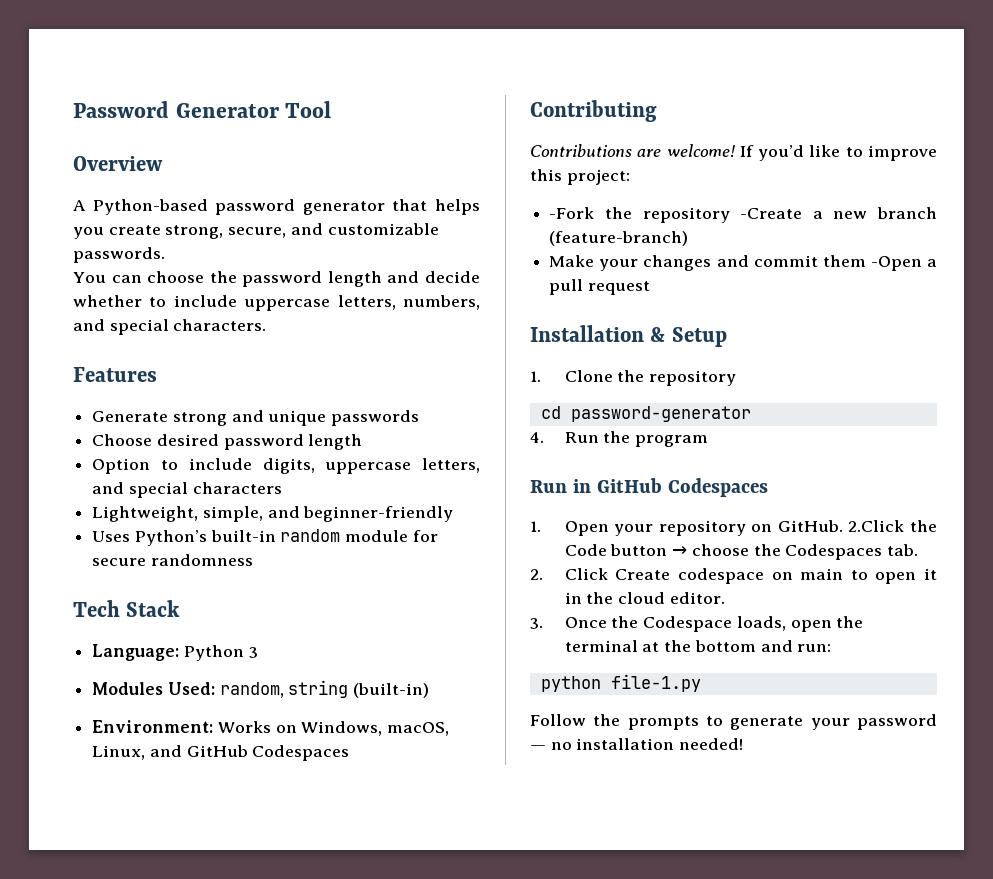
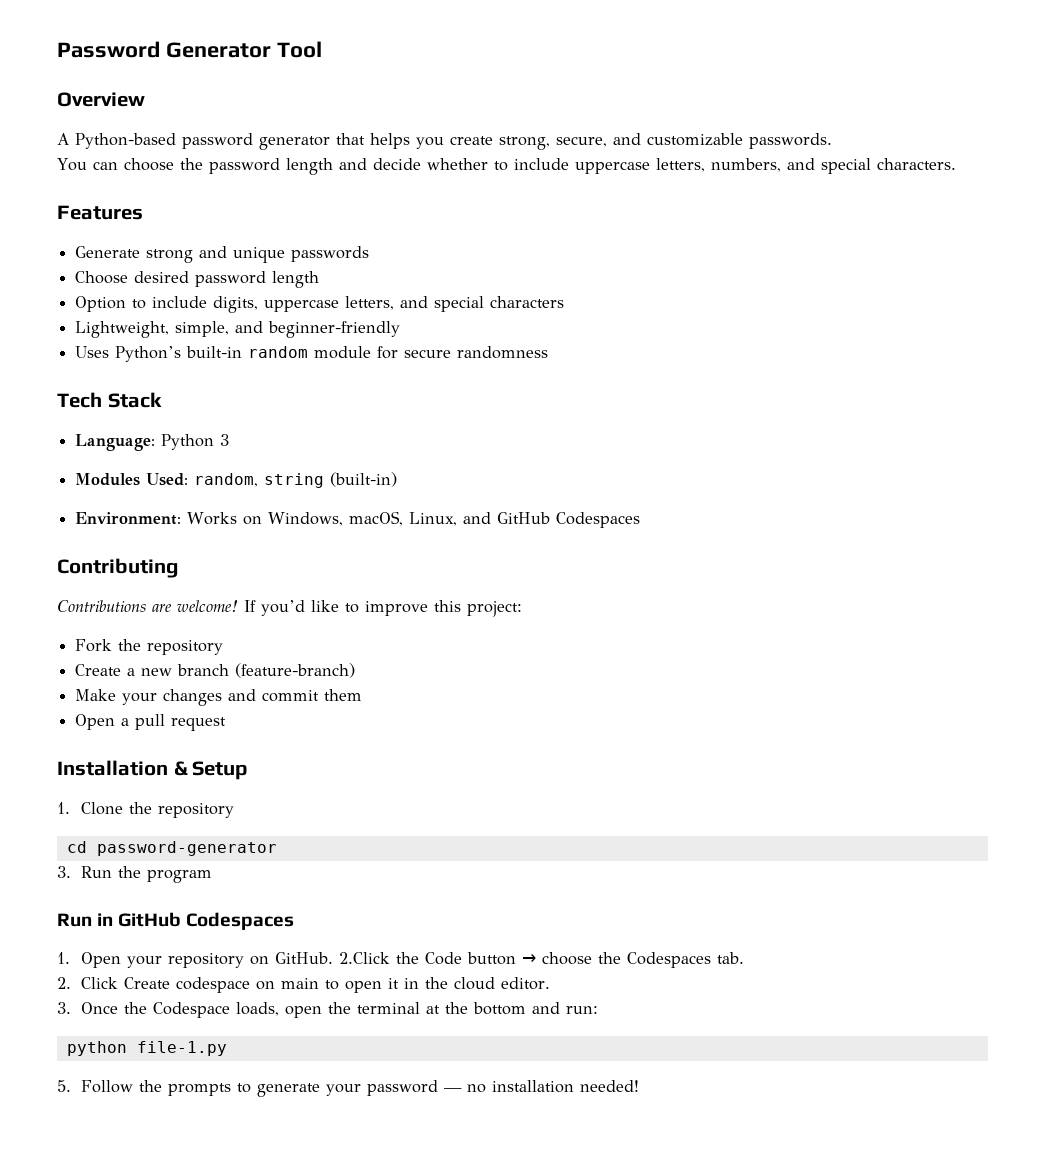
[549,207,803,223] -Fork the repository -Create -> [75,639,224,655] [75,664,122,676] Fork the repository // Create
[870,256,922,271] -Open -> [75,714,116,730] // Open
[530,432,544,443] 4. -> [57,866,71,878] 3.
(701, 683) none -> [57,1080,71,1092] 5.

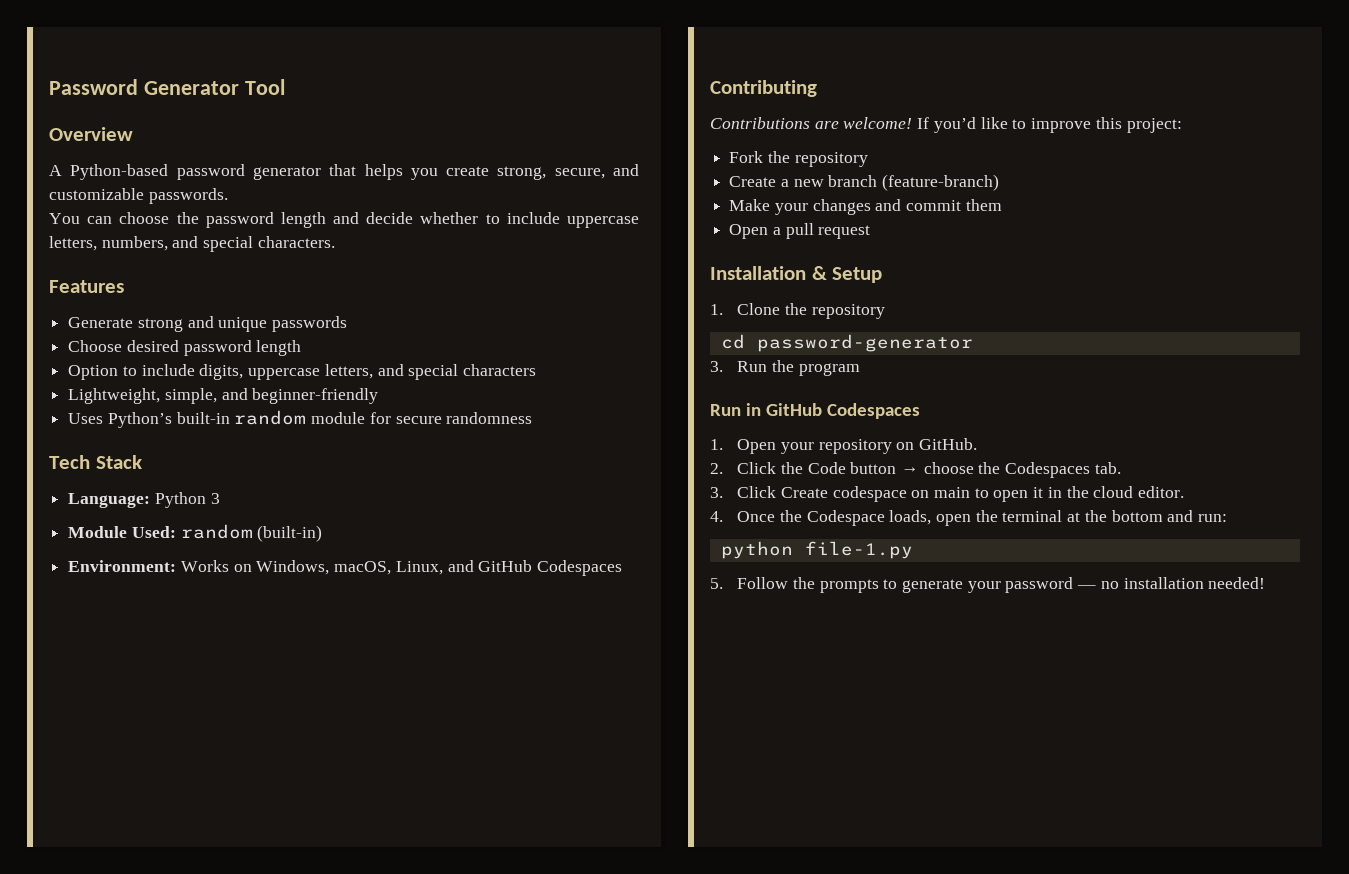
[75,473,325,488] Modules Used: random, string -> [68,524,253,539] Module Used: random
[338,952,390,964] 2.Click -> [710,462,777,474] // 2. Click
[57,977,71,989] 2. -> [710,487,723,498] 3.
[57,1002,71,1014] 3. -> [710,511,723,522] 4.

